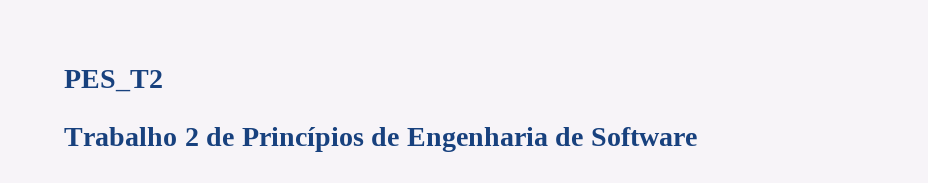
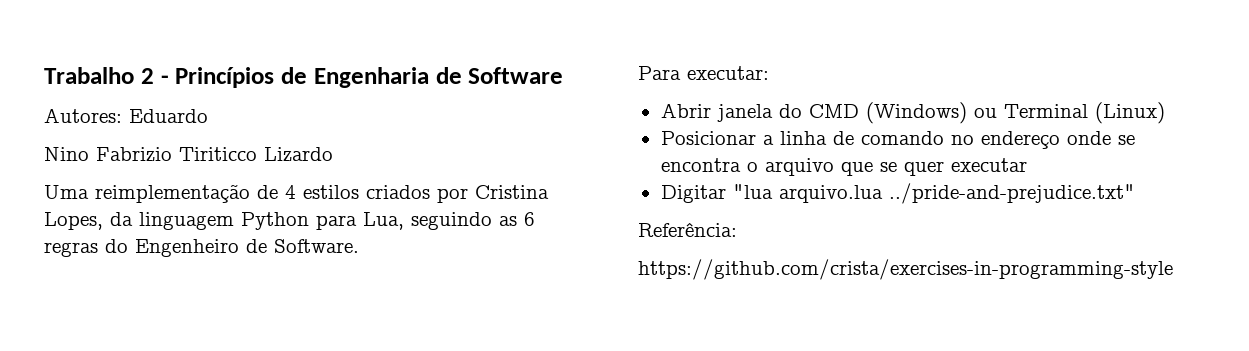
[64,70,163,92] PES_T2 // -> (44, 75) none
[206,127,235,146] de -> [160,75,169,84] -
(697, 136) none -> [44,108,208,123] [44,147,333,162] [44,184,549,203] [44,212,535,230] [44,239,359,257] [638,66,769,80] [660,102,1165,124] [660,131,1135,149] [660,158,1027,176] [660,183,1135,204] [638,222,737,237] [638,259,1173,280] // Autores: Eduardo // Nino Fabrizio Tiriticco Lizardo // Uma reimplementação de 4 estilos criados por Cristina Lopes, da linguagem Python para Lua, seguindo as 6 regras do Engenheiro de Software. // Para executar: // Abrir janela do CMD (Windows) ou Terminal (Linux) // Posicionar a linha de comando no endereço onde se encontra o arquivo que se quer executar // Digitar "lua arquivo.lua ../pride-and-prejudice.txt" // Referência: // https://github.com/crista/exercises-in-programming-style

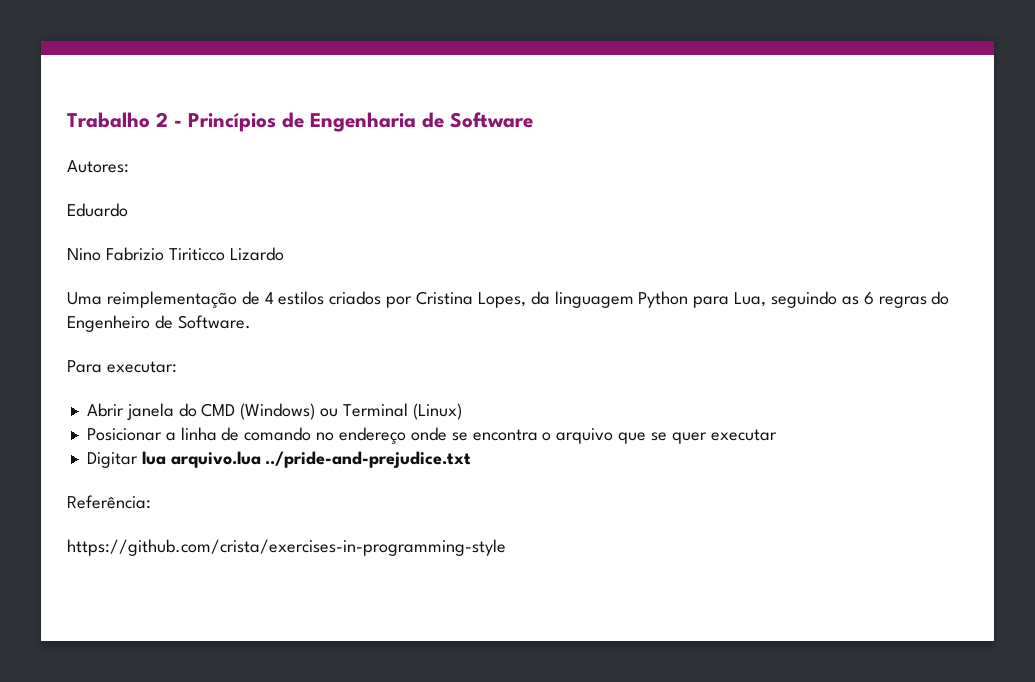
(122, 115) none -> (129, 166) //
[732,183,1135,204] "lua arquivo.lua ../pride-and-prejudice.txt" -> [141,451,472,468] lua arquivo.lua ../pride-and-prejudice.txt

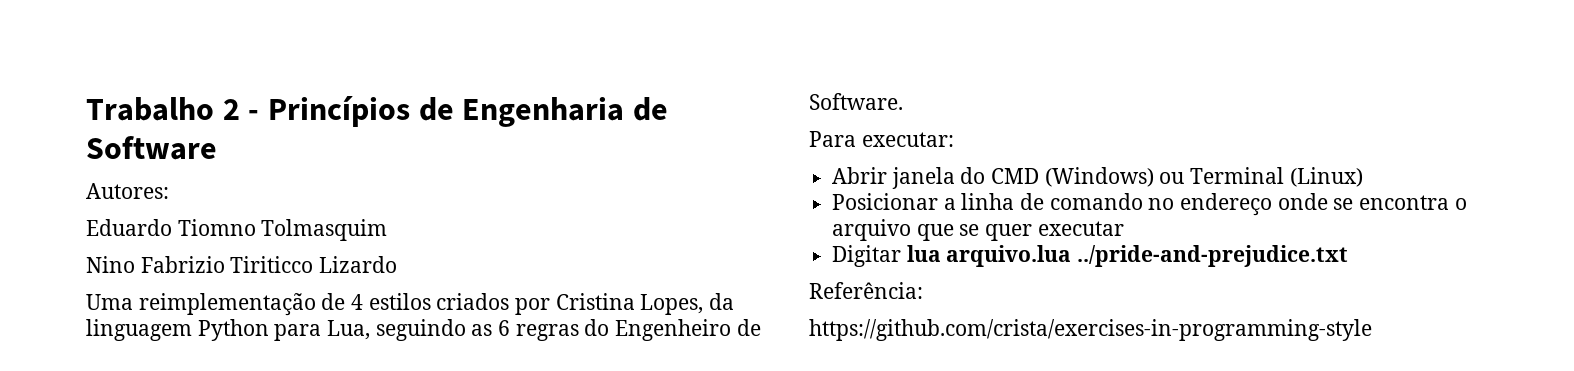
(128, 210) none -> [177,219,388,241] Tiomno Tolmasquim

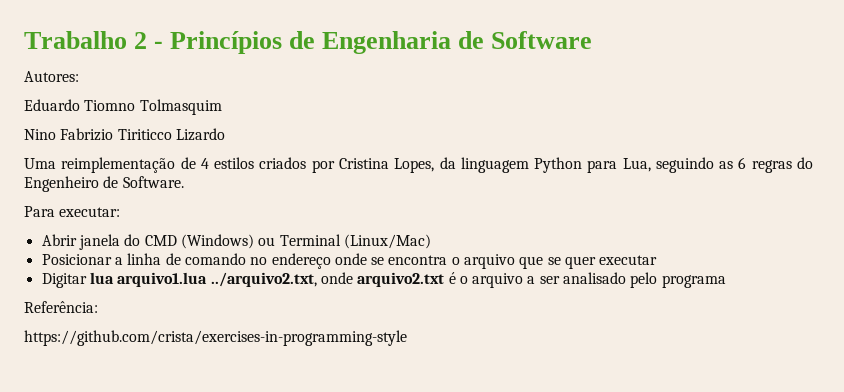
[1289,167,1363,187] (Linux) -> [343,234,431,249] (Linux/Mac)
[946,245,1349,267] arquivo.lua ../pride-and-prejudice.txt -> [117,272,726,288] arquivo1.lua ../arquivo2.txt, onde arquivo2.txt é o arquivo a ser analisado pelo programa

